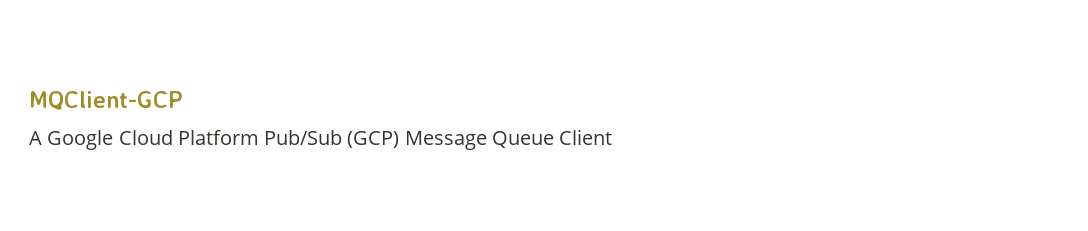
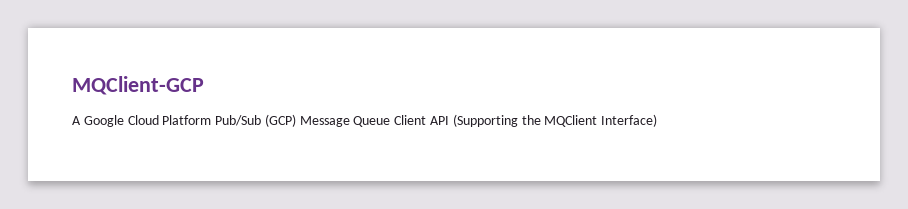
(613, 137) none -> [430,114,658,127] API (Supporting the MQClient Interface)

